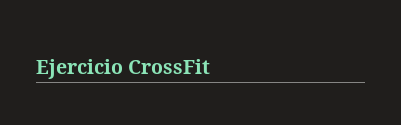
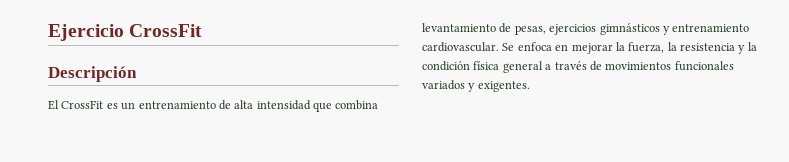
(211, 66) none -> [48,66,137,82] [48,100,379,112] [422,23,750,35] [422,42,757,54] [422,61,734,73] [422,80,530,92] // Descripción // El CrossFit es un entrenamiento de alta intensidad que combina levantamiento de pesas, ejercicios gimnásticos y entrenamiento cardiovascular. Se enfoca en mejorar la fuerza, la resistencia y la condición física general a través de movimientos funcionales variados y exigentes.

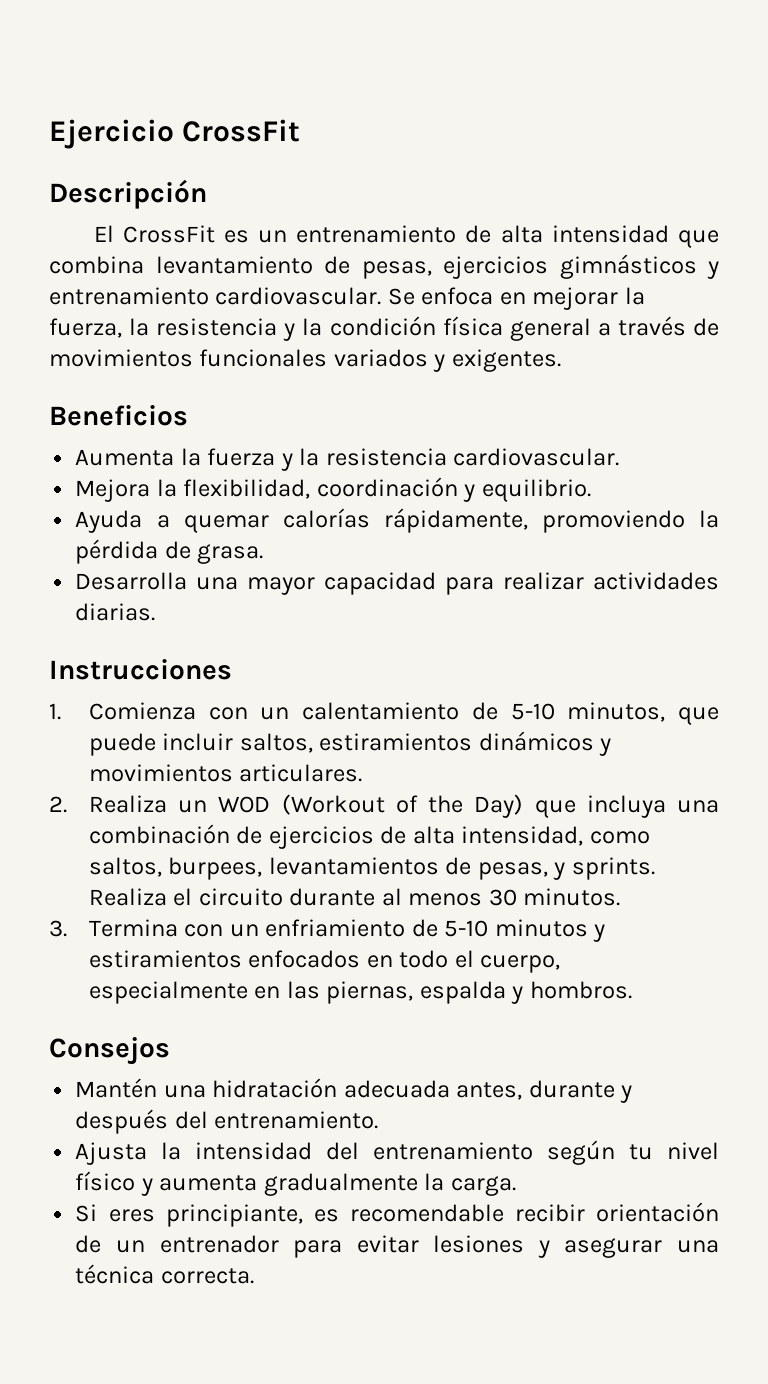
(530, 86) none -> [49,405,188,426] [75,448,620,471] [75,477,591,502] [75,508,720,533] [75,539,264,564] [75,572,719,595] [75,603,156,621] [49,659,232,680] [49,702,720,725] [88,731,612,756] [88,764,363,782] [49,794,719,818] [88,824,650,849] [88,857,655,880] [88,888,621,906] [49,919,606,942] [88,950,561,973] [88,981,632,1004] [49,1037,170,1065] [75,1078,633,1103] [75,1109,379,1134] [75,1140,719,1165] [75,1171,516,1196] [75,1202,720,1227] [75,1235,719,1258] [75,1264,254,1284] // Beneficios // Aumenta la fuerza y la resistencia cardiovascular. // Mejora la flexibilidad, coordinación y equilibrio. // Ayuda a quemar calorías rápidamente, promoviendo la pérdida de grasa. // Desarrolla una mayor capacidad para realizar actividades diarias. // Instrucciones // 1. Comienza con un calentamiento de 5-10 minutos, que puede incluir saltos, estiramientos dinámicos y movimientos articulares. // 2. Realiza un WOD (Workout of the Day) que incluya una combinación de ejercicios de alta intensidad, como saltos, burpees, levantamientos de pesas, y sprints. Realiza el circuito durante al menos 30 minutos. // 3. Termina con un enfriamiento de 5-10 minutos y estiramientos enfocados en todo el cuerpo, especialmente en las piernas, espalda y hombros. // Consejos // Mantén una hidratación adecuada antes, durante y después del entrenamiento. // Ajusta la intensidad del entrenamiento según tu nivel físico y aumenta gradualmente la carga. // Si eres principiante, es recomendable recibir orientación de un entrenador para evitar lesiones y asegurar una técnica correcta.

